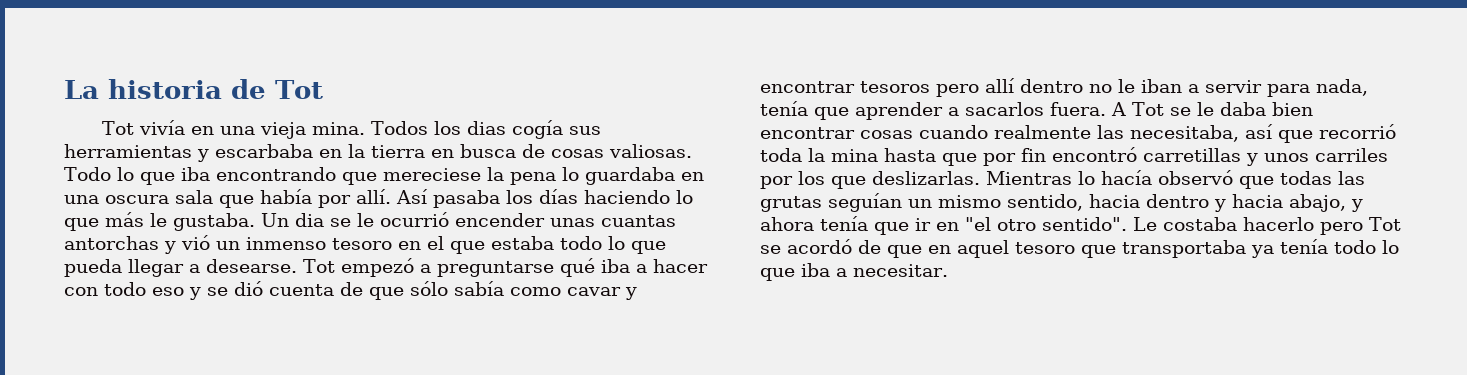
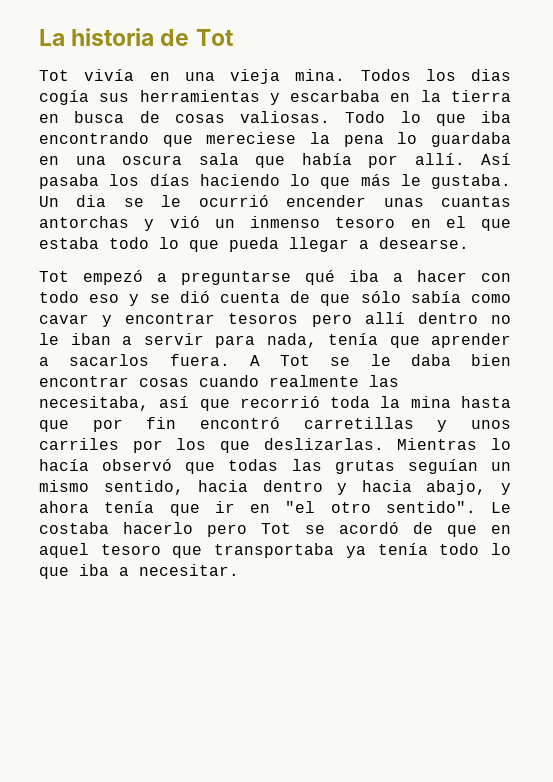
(297, 266) none -> (469, 243) //

